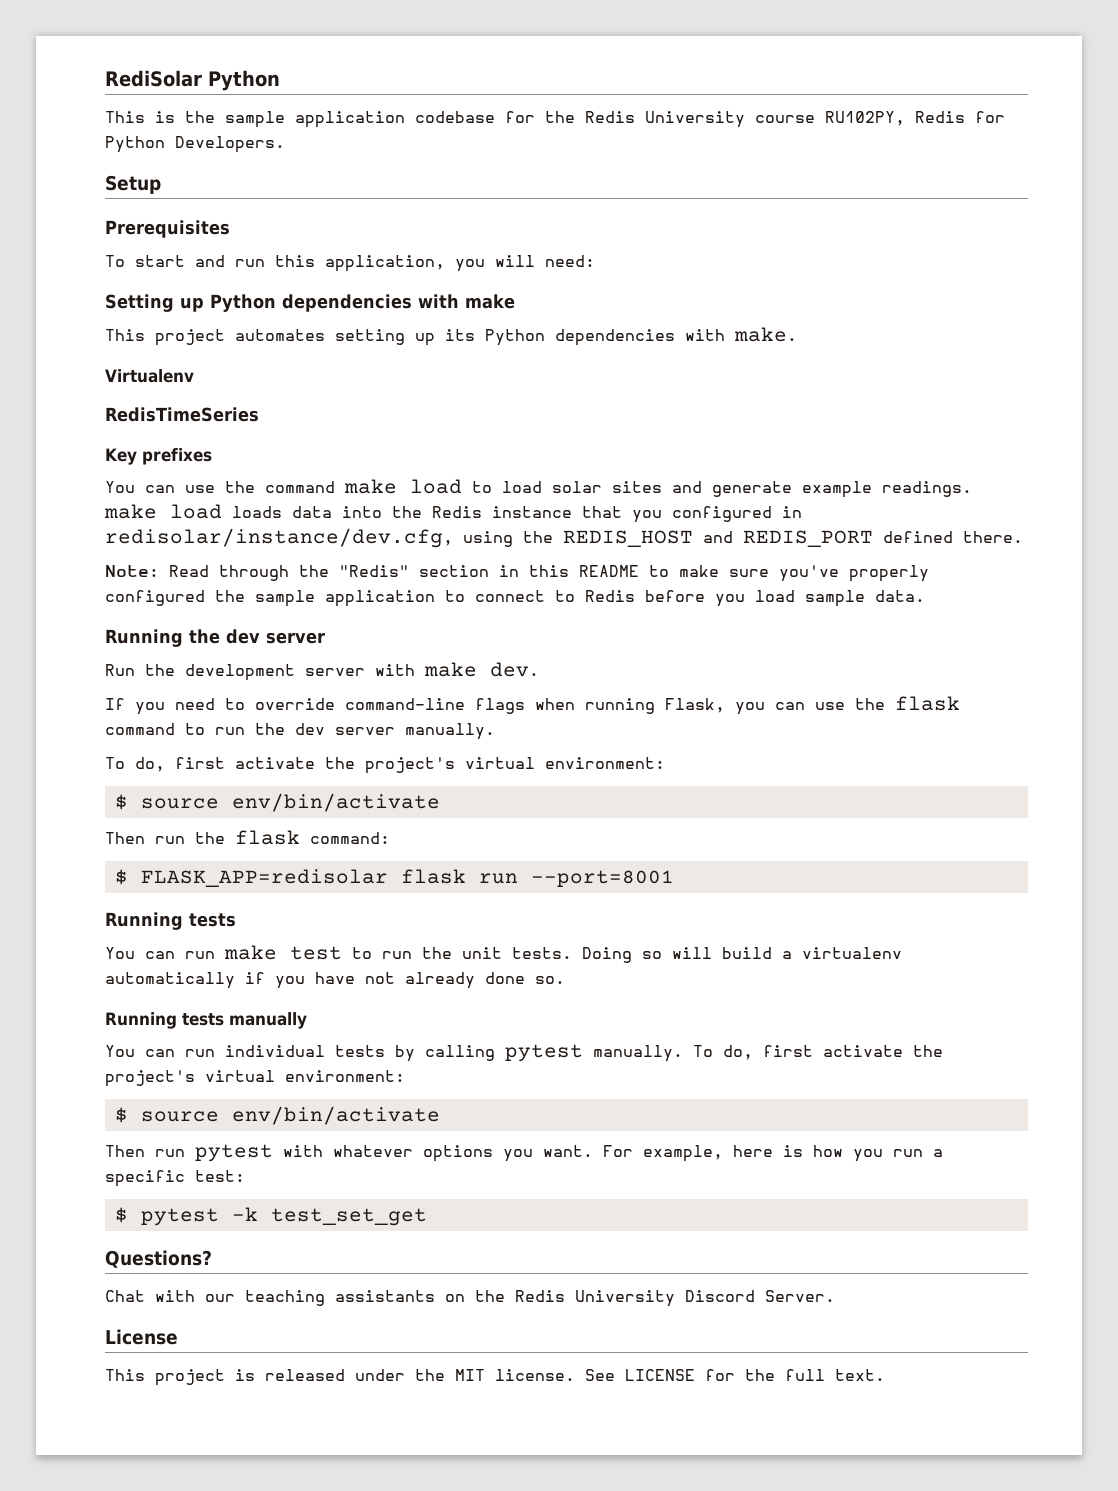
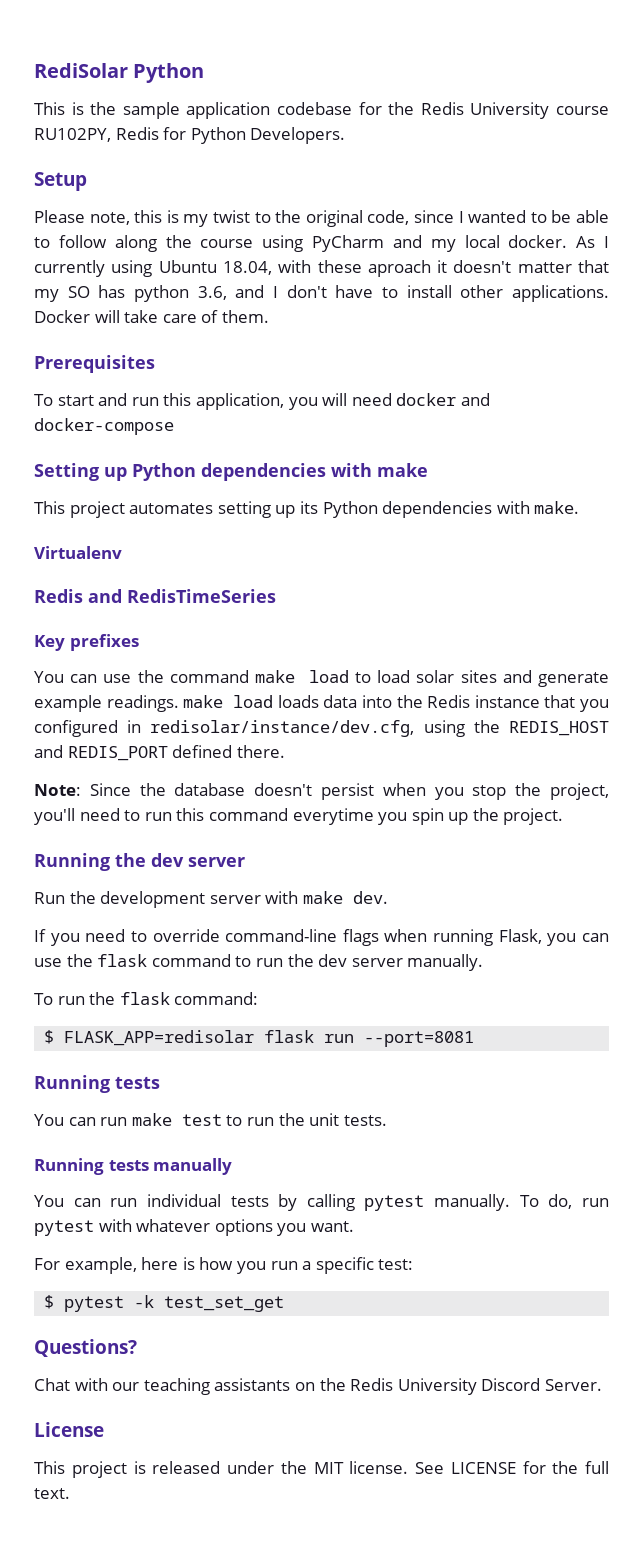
(161, 184) none -> [34,210,610,227] [34,235,609,252] [34,260,609,277] [34,285,609,302] [34,310,269,323] // Please note, this is my twist to the original code, since I wanted to be able to follow along the course using PyCharm and my local docker. As I currently using Ubuntu 18.04, with these aproach it doesn't matter that my SO has python 3.6, and I don't have to install other applications. Docker will take care of them.
[545,255,595,267] need: -> [351,393,490,406] [34,418,174,435] need docker and docker-compose
(194, 376) none -> [34,589,122,603] Redis and
[169,565,929,582] [105,590,925,607] Read through the "Redis" section in this README to make sure you've properly configured the sample application to connect to Redis before you load sample data. -> [89,783,610,800] [34,808,564,825] Since the database doesn't persist when you stop the project, you'll need to run this command everytime you spin up the project.
[135,757,665,774] [114,793,440,812] [105,832,145,844] do, first activate the project's virtual environment: // $ source env/bin/activate // Then -> (53, 999) none
[530,870,674,887] --port=8001 -> [364,1031,475,1047] --port=8081
[582,947,902,963] [105,972,565,989] Doing so will build a virtualenv automatically if you have not already done so. -> (387, 1120) none
[763,1045,943,1057] [105,1070,405,1087] [114,1106,440,1125] [105,1145,145,1157] first activate the project's virtual environment: // $ source env/bin/activate // Then -> (573, 1201) none
(593, 1151) none -> (354, 1226) //

